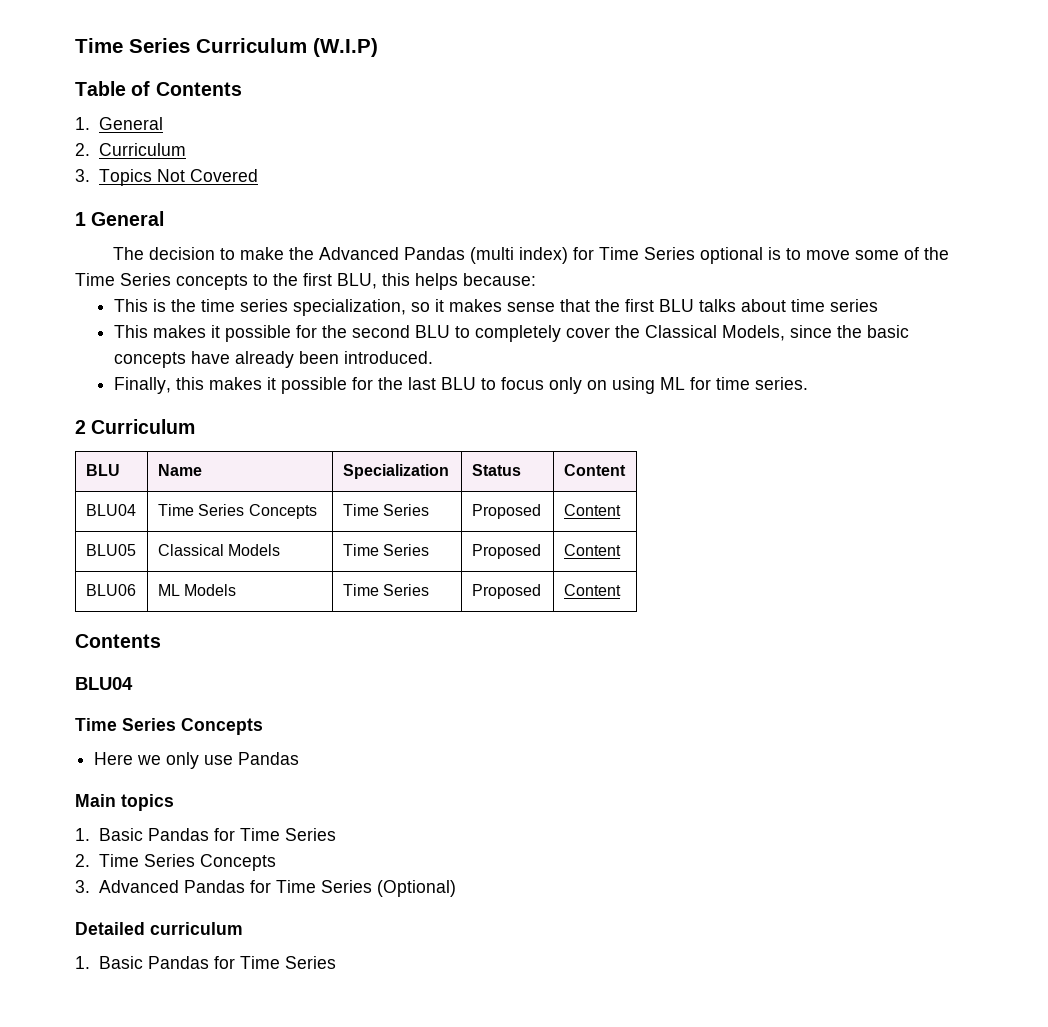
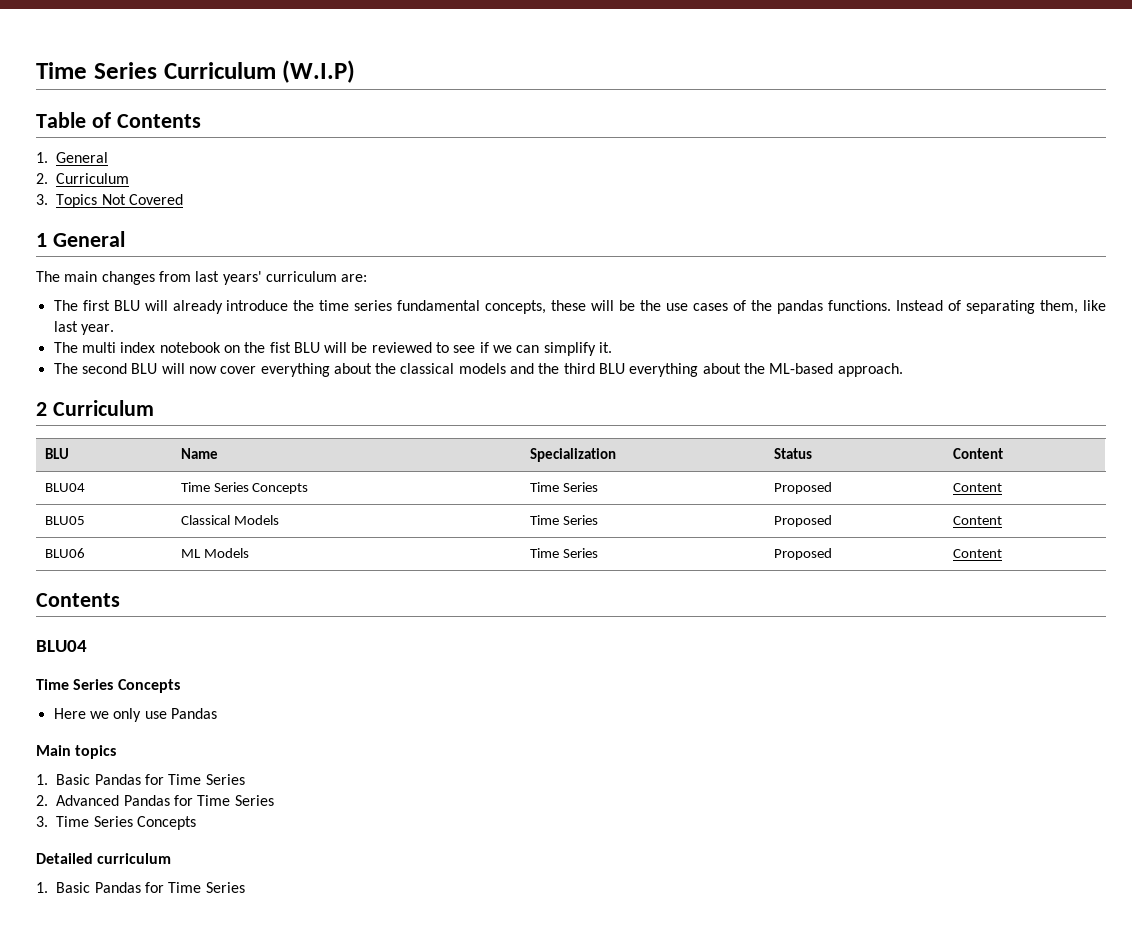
[148,247,949,264] [75,273,536,290] [114,299,879,316] [114,325,910,342] [114,351,434,368] [114,377,809,394] decision to make the Advanced Pandas (multi index) for Time Series optional is to move some of the Time Series concepts to the first BLU, this helps because: // This is the time series specialization, so it makes sense that the first BLU talks about time series // This makes it possible for the second BLU to completely cover the Classical Models, since the basic concepts have already been introduced. // Finally, this makes it possible for the last BLU to focus only on using ML for time series. -> [64,271,368,285] [53,300,1106,314] [53,321,114,335] [53,342,613,356] [53,363,903,377] main changes from last years' curriculum are: // The first BLU will already introduce the time series fundamental concepts, these will be the use cases of the pandas functions. Instead of separating them, like last year. // The multi index notebook on the fist BLU will be reviewed to see if we can simplify it. // The second BLU will now cover everything about the classical models and the third BLU everything about the ML-based approach.
[98,854,276,871] [75,880,90,893] Time Series Concepts // 3. -> (48, 800) none
[376,880,456,897] (Optional) -> [36,816,197,830] // 3. Time Series Concepts

